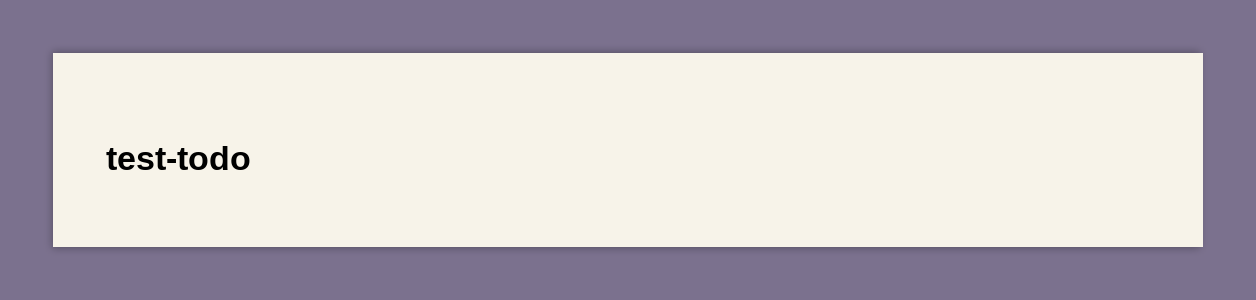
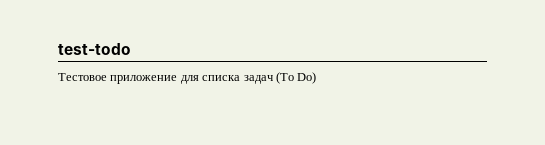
(251, 158) none -> [58,72,317,84] // Тестовое приложение для списка задач (To Do)

